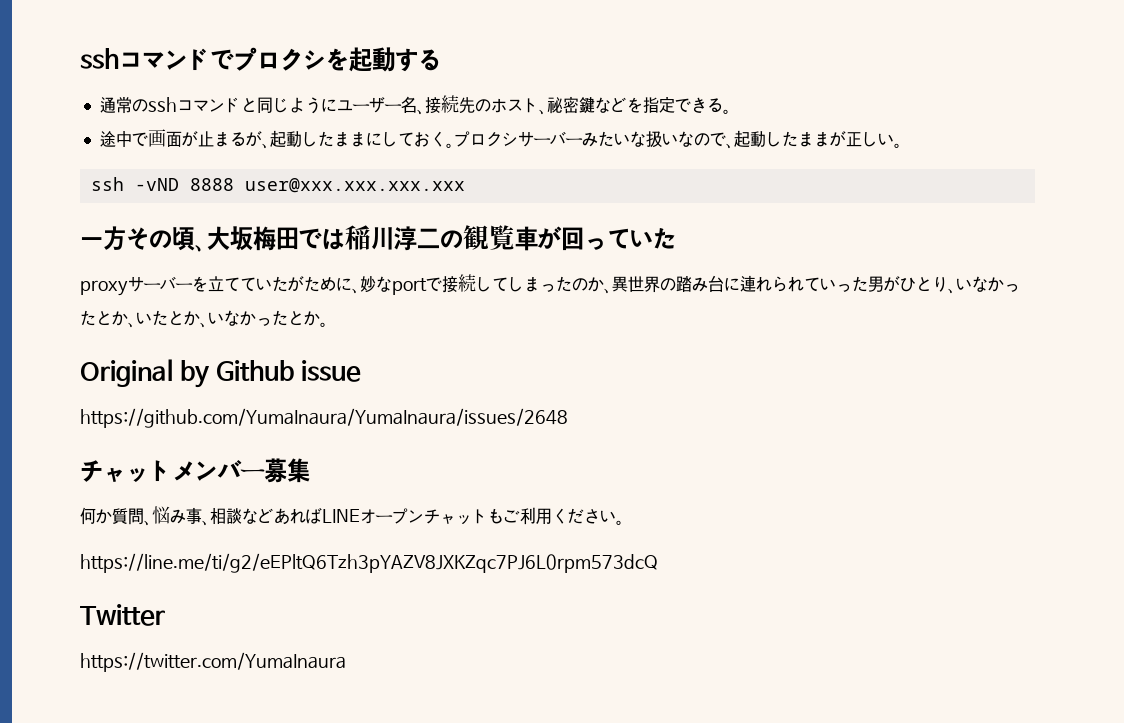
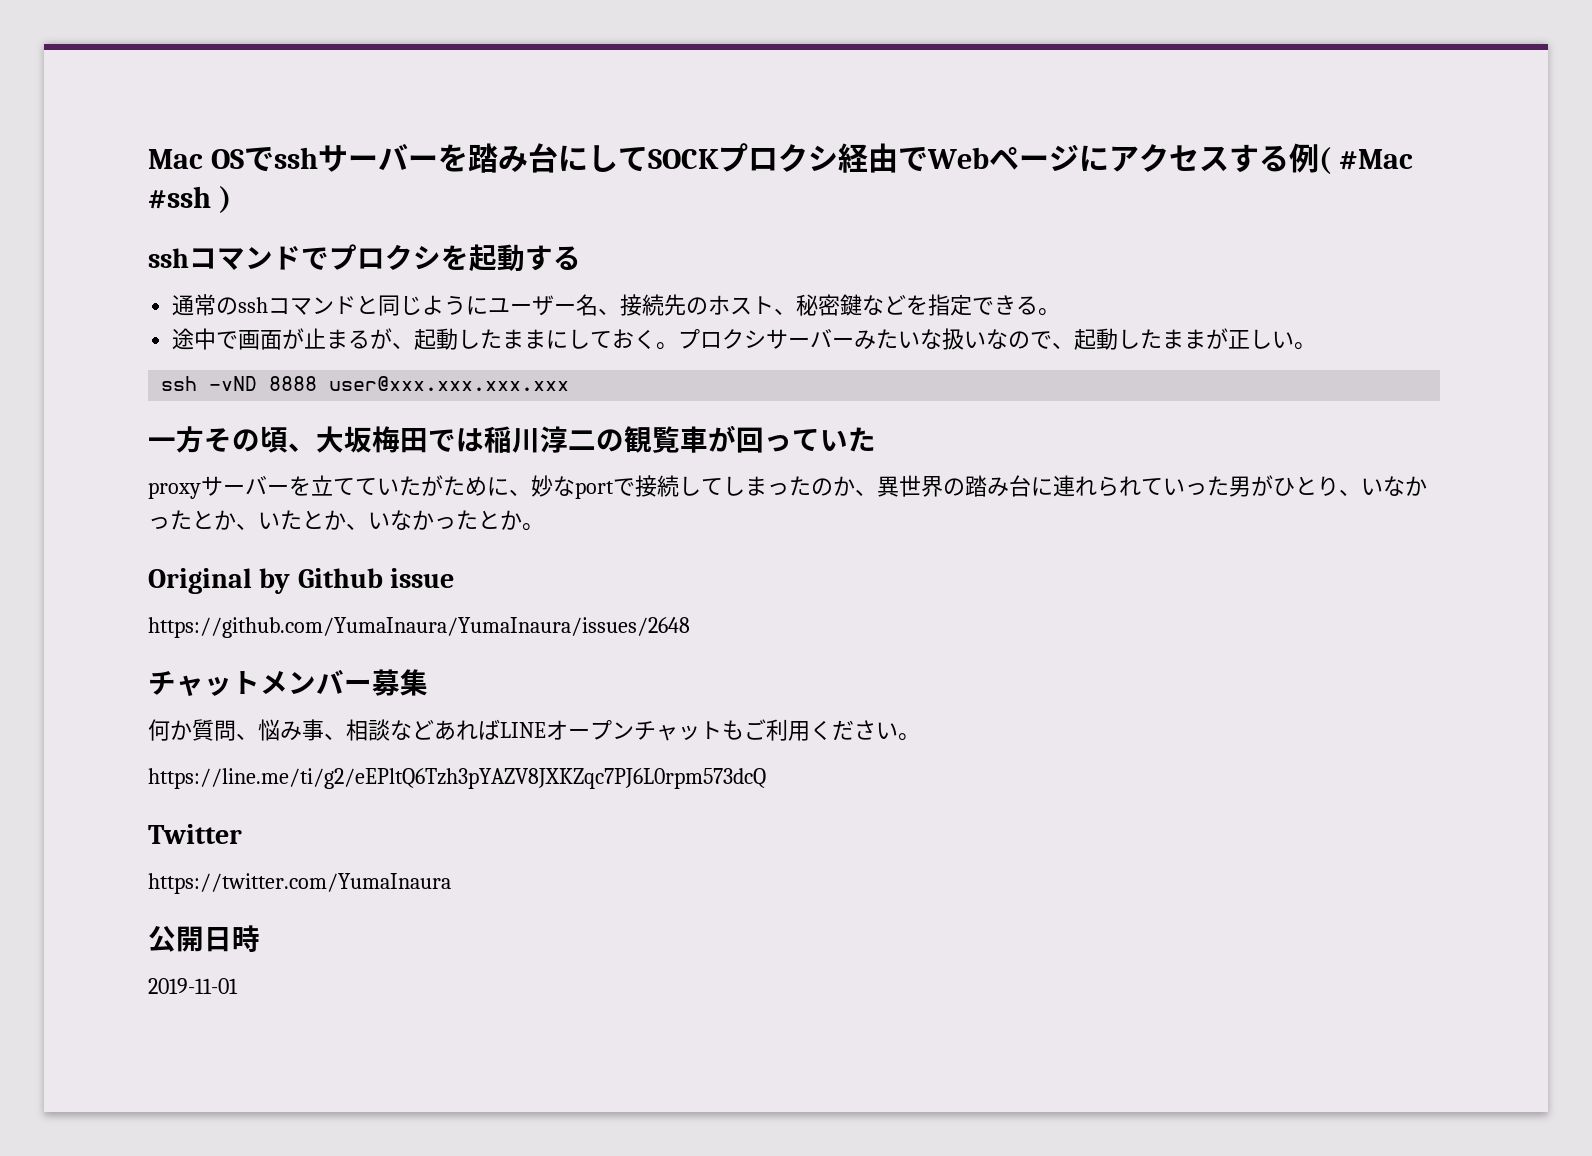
(80, 58) none -> [148,143,1414,174] [148,186,232,213] Mac OSでsshサーバーを踏み台にしてSOCKプロクシ経由でWebページにアクセスする例( #Mac #ssh ) //
(346, 662) none -> [148,925,260,952] [148,978,238,994] // 公開日時 // 2019-11-01

